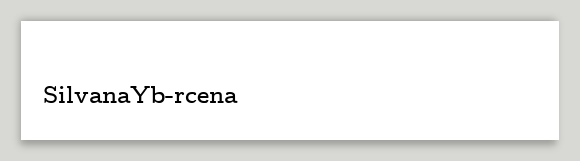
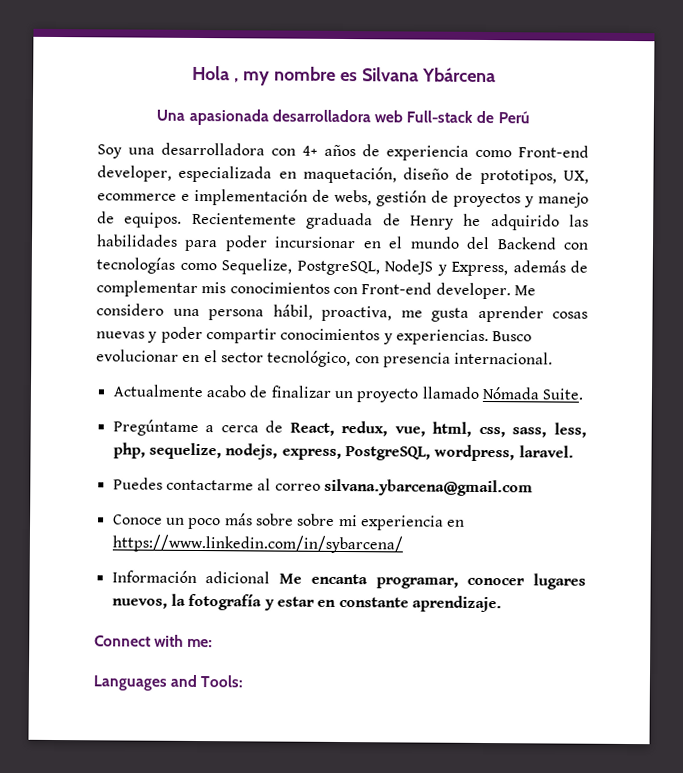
[43,86,238,103] SilvanaYb-rcena -> [192,65,496,86] [156,108,530,126] [97,142,589,161] [97,165,589,185] [97,188,589,208] [97,211,589,231] [96,234,590,252] [96,257,588,277] [96,280,536,300] [96,303,588,323] [96,326,533,346] [96,349,554,368] [112,384,584,403] [112,419,587,438] [112,442,574,462] [112,477,533,497] [112,513,466,531] [111,534,403,554] [111,570,586,590] [111,593,502,613] [94,634,214,648] [93,674,244,691] Hola , my nombre es Silvana Ybárcena // Una apasionada desarrolladora web Full-stack de Perú // Soy una desarrolladora con 4+ años de experiencia como Front-end developer, especializada en maquetación, diseño de prototipos, UX, ecommerce e implementación de webs, gestión de proyectos y manejo de equipos. Recientemente graduada de Henry he adquirido las habilidades para poder incursionar en el mundo del Backend con tecnologías como Sequelize, PostgreSQL, NodeJS y Express, además de complementar mis conocimientos con Front-end developer. Me considero una persona hábil, proactiva, me gusta aprender cosas nuevas y poder compartir conocimientos y experiencias. Busco evolucionar en el sector tecnológico, con presencia internacional. // Actualmente acabo de finalizar un proyecto llamado Nómada Suite. // Pregúntame a cerca de React, redux, vue, html, css, sass, less, php, sequelize, nodejs, express, PostgreSQL, wordpress, laravel. // Puedes contactarme al correo silvana.ybarcena@gmail.com // Conoce un poco más sobre sobre mi experiencia en https://www.linkedin.com/in/sybarcena/ // Información adicional Me encanta programar, conocer lugares nuevos, la fotografía y estar en constante aprendizaje. // Connect with me: // Languages and Tools:

